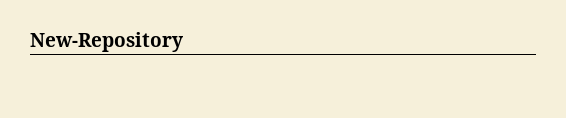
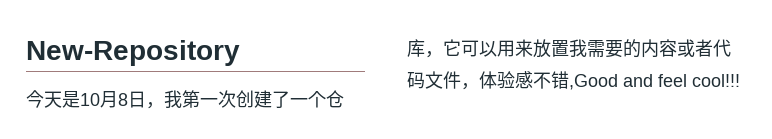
(183, 42) none -> [26,90,344,109] [407,39,731,58] [407,71,740,90] // 今天是10月8日，我第一次创建了一个仓库，它可以用来放置我需要的内容或者代码文件，体验感不错,Good and feel cool!!!

